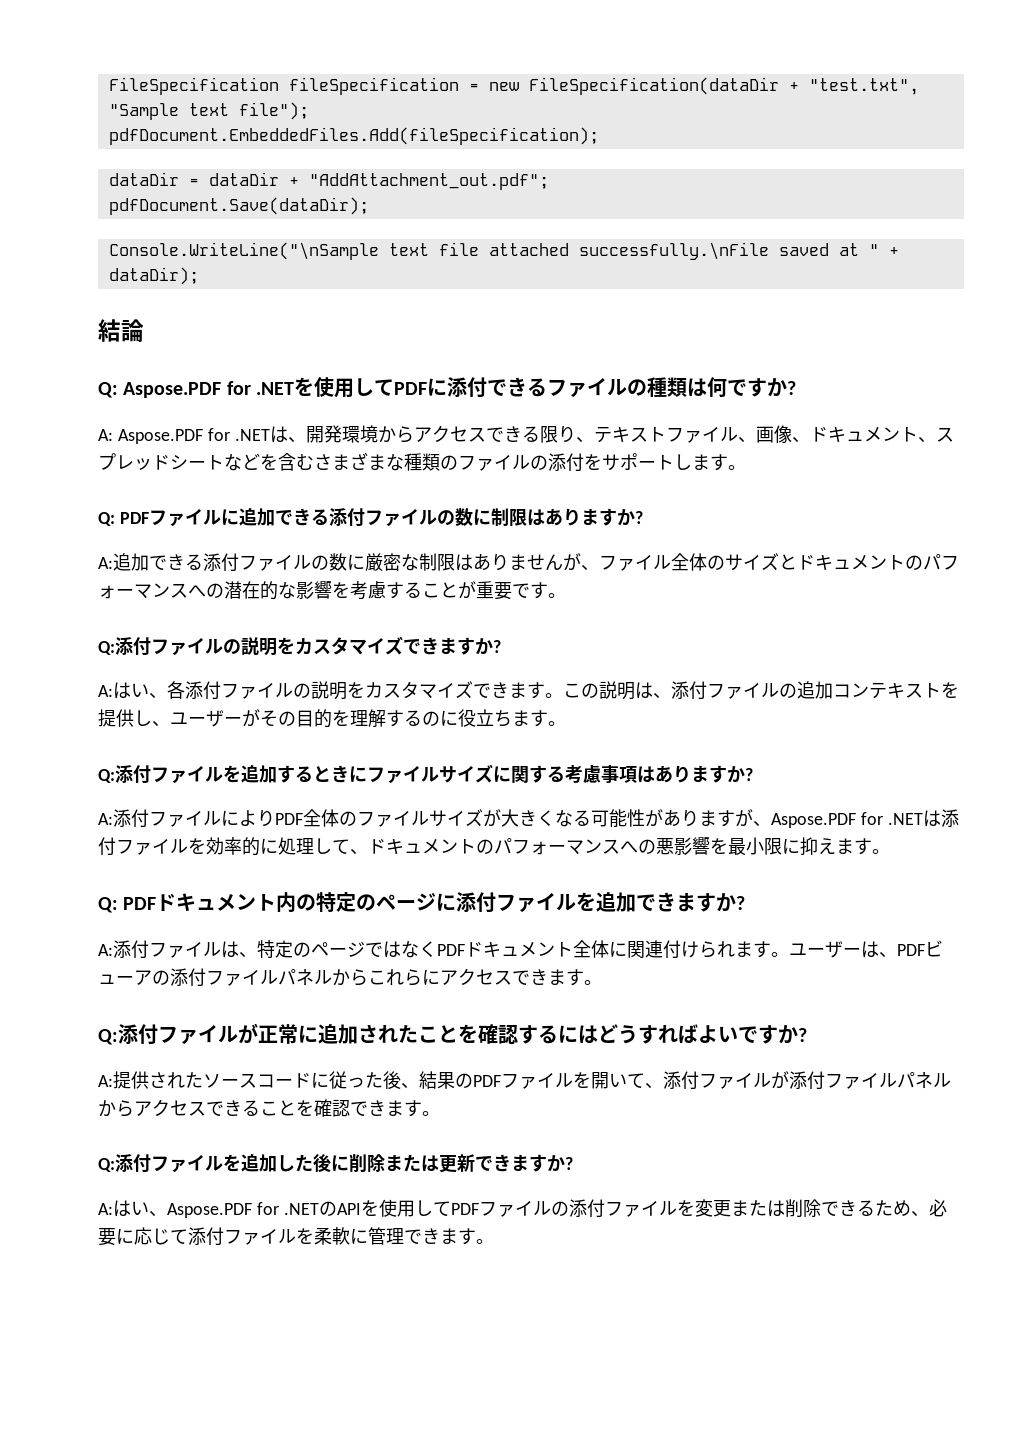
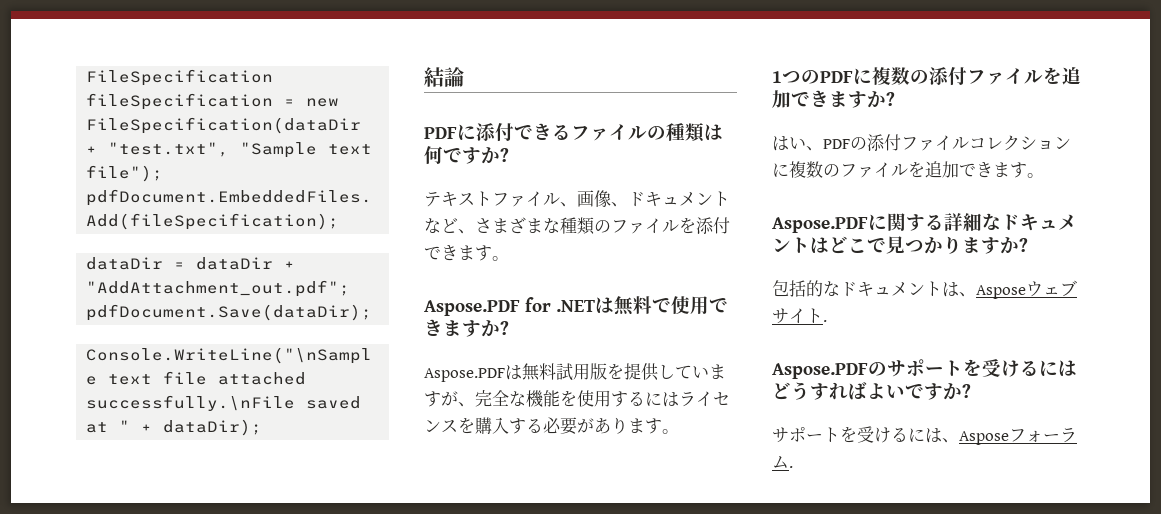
[98,377,395,398] Q: Aspose.PDF for .NETを使用して -> (464, 77) none
[98,425,594,444] A: Aspose.PDF for .NETは、開発環境からアクセスできる限り、 -> (509, 155) none
[917,427,954,443] [98,453,314,471] 、スプレッドシートなどを含む -> [424,218,475,234] など、
[530,453,746,472] [98,508,643,527] [98,553,959,572] [98,581,566,600] [98,636,501,656] [98,681,959,700] [98,709,566,728] [98,764,753,784] [98,809,959,828] [98,837,890,856] [98,892,457,913] の添付をサポートします。 // Q: PDFファイルに追加できる添付ファイルの数に制限はありますか? // A:追加できる添付ファイルの数に厳密な制限はありませんが、ファイル全体のサイズとドキュメントのパフォーマンスへの潜在的な影響を考慮することが重要です。 // Q:添付ファイルの説明をカスタマイズできますか? // A:はい、各添付ファイルの説明をカスタマイズできます。この説明は、添付ファイルの追加コンテキストを提供し、ユーザーがその目的を理解するのに役立ちます。 // Q:添付ファイルを追加するときにファイルサイズに関する考慮事項はありますか? // A:添付ファイルによりPDF全体のファイルサイズが大きくなる可能性がありますが、Aspose.PDF for .NETは添付ファイルを効率的に処理して、ドキュメントのパフォーマンスへの悪影響を最小限に抑えます。 // Q: PDFドキュメント内の特定のページに -> [679,217,730,234] [424,245,509,261] [424,296,728,316] [424,319,509,337] [424,363,726,382] [424,390,730,407] [424,417,679,435] [772,67,929,85] を添付できます。 // Aspose.PDF for .NETは無料で使用できますか? // Aspose.PDFは無料試用版を提供していますが、完全な機能を使用するにはライセンスを購入する必要があります。 // 1つのPDFに複数の
[98,940,943,959] [98,968,602,987] [98,1023,538,1045] A:添付ファイルは、特定のページではなくPDFドキュメント全体に関連付けられます。ユーザーは、PDFビューアの添付ファイルパネルからこれらにアクセスできます。 // Q:添付ファイルが正常に追加されたことを確認す -> [772,134,1071,151] [772,161,1044,178] [772,213,1077,233] [772,236,1028,254] [772,280,1077,299] [772,308,827,324] [772,359,1020,379] はい、PDFの添付ファイルコレクションに複数のファイルを追加できます。 // Aspose.PDFに関する詳細なドキュメントはどこで見つかりますか? // 包括的なドキュメントは、Asposeウェブサイト. // Aspose.PDFのサポートを受け
[98,1071,951,1090] [98,1099,440,1117] [98,1154,573,1173] [98,1199,947,1218] [98,1227,494,1246] A:提供されたソースコードに従った後、結果のPDFファイルを開いて、添付ファイルが添付ファイルパネルからアクセスできることを確認できます。 // Q:添付ファイルを追加した後に削除または更新できますか? // A:はい、Aspose.PDF for .NETのAPIを使用してPDFファイルの添付ファイルを変更または削除できるため、必要に応じて添付ファイルを柔軟に管理できます。 -> [772,426,1077,445] [772,456,793,468] サポートを受けるには、Asposeフォーラム.

